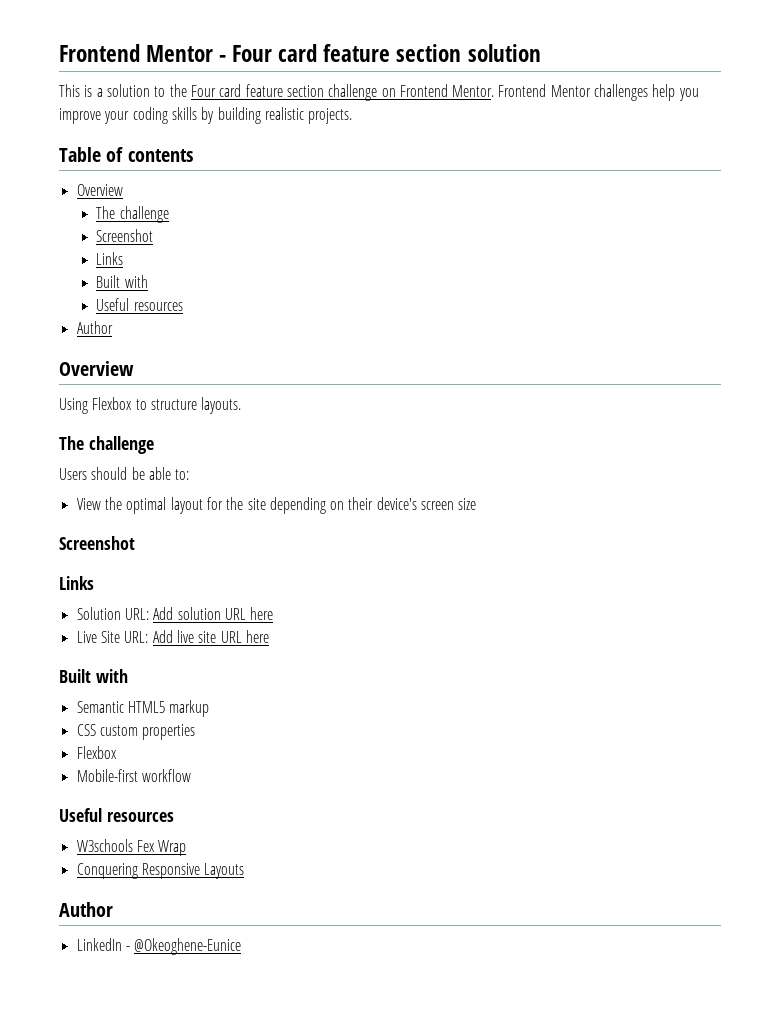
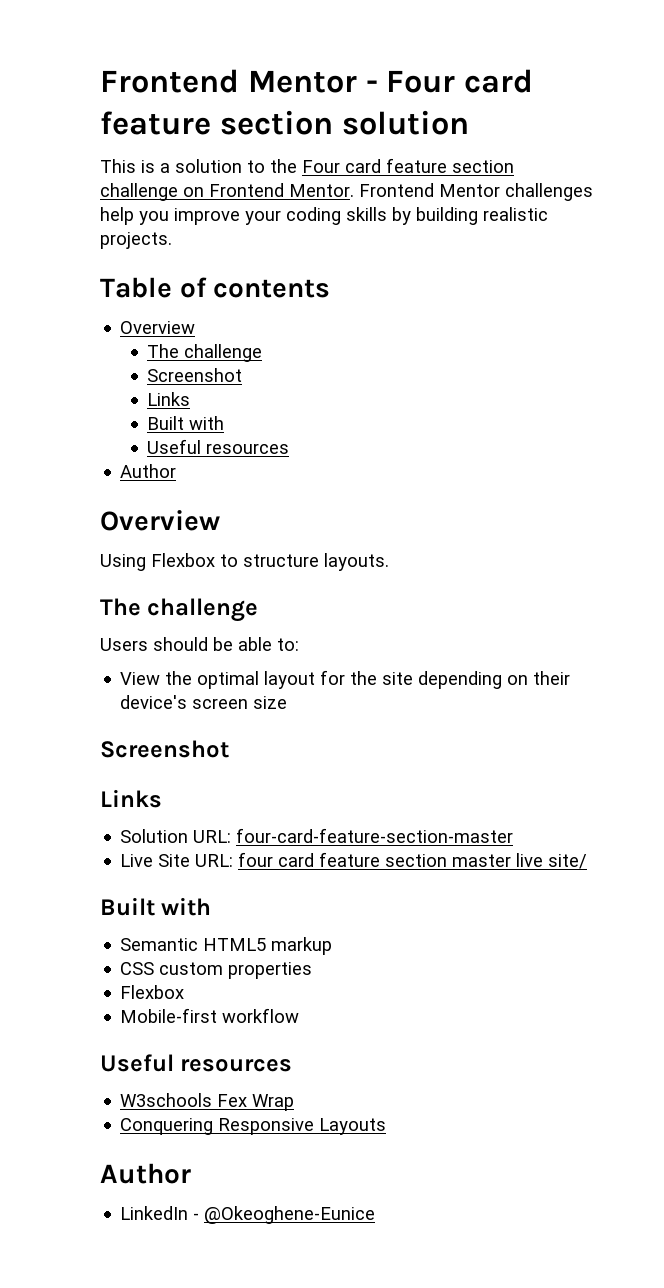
[153,607,274,620] Add solution URL here -> [236,828,514,843] four-card-feature-section-master
[152,630,269,643] Add live site URL here -> [238,852,588,869] four card feature section master live site/

